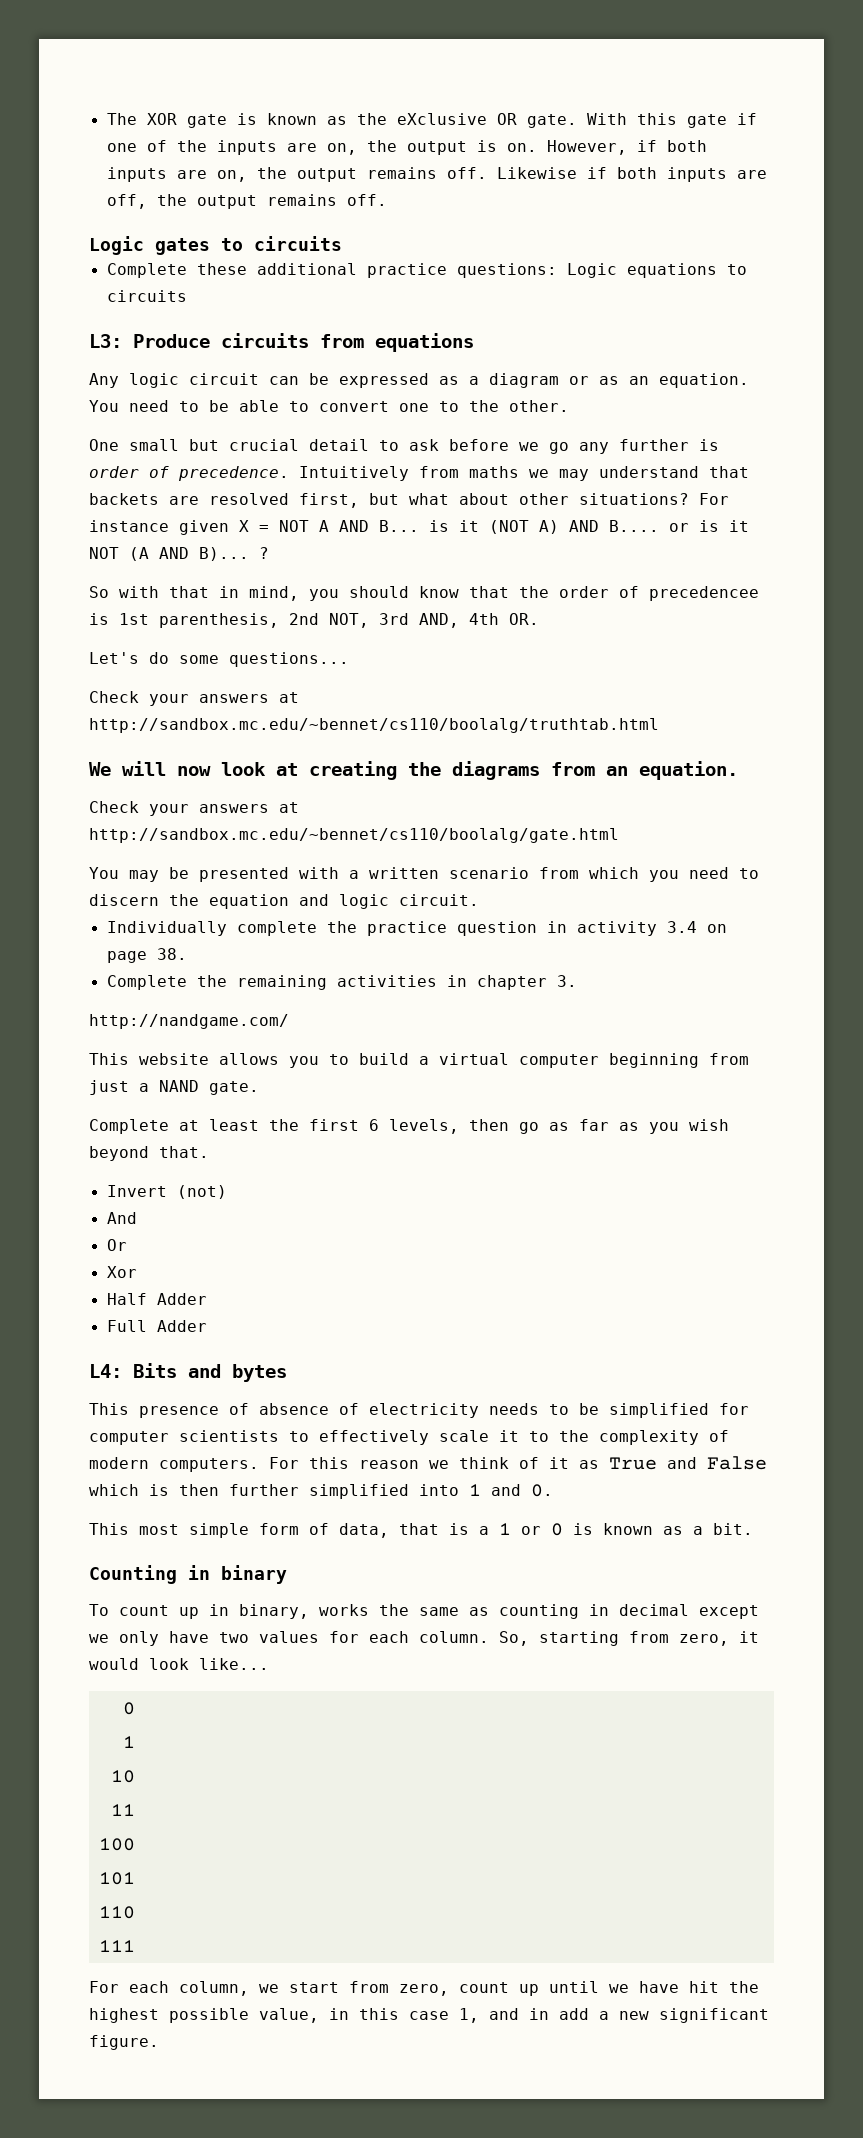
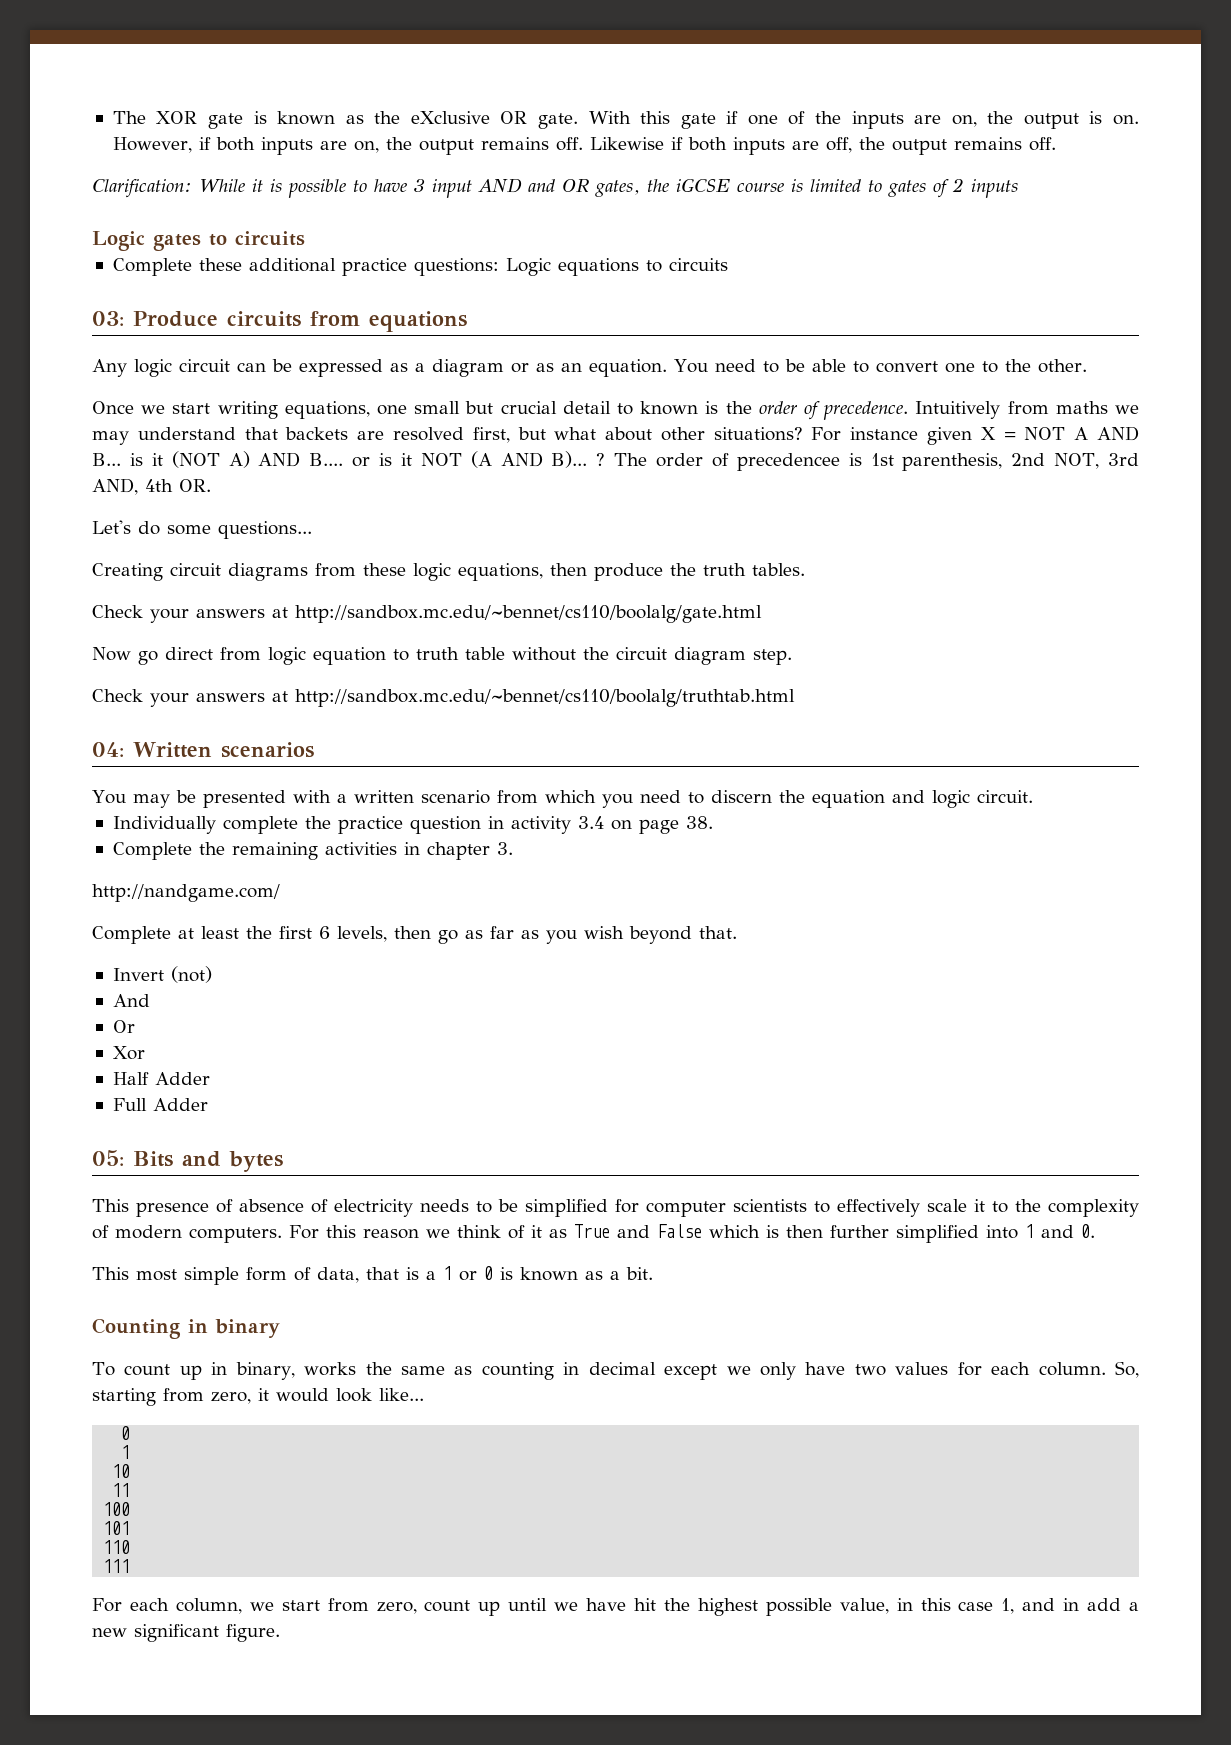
(387, 200) none -> [92,178,1018,198] // Clarification: While it is possible to have 3 input AND and OR gates, the iGCSE course is limited to gates of 2 inputs
[89,334,122,348] L3: -> [92,311,124,326] 03:
[89,439,119,451] One -> [92,401,407,419] Once we start writing equations, one
[409,439,719,454] ask before we go any further is -> [640,401,752,415] known is the
[89,586,549,601] // So with that in mind, you should know that the -> [614,453,648,466] The
(349, 659) none -> [92,563,805,581] [92,605,762,623] [92,647,792,665] // Creating circuit diagrams from these logic equations, then produce the truth tables. // Check your answers at http://sandbox.mc.edu/~bennet/cs110/boolalg/gate.html // Now go direct from logic equation to truth table without the circuit diagram step.
[89,761,738,780] [89,801,299,816] [89,828,619,843] We will now look at creating the diagrams from an equation. // Check your answers at http://sandbox.mc.edu/~bennet/cs110/boolalg/gate.html -> [92,742,314,758] 04: Written scenarios
[89,1053,749,1068] [89,1080,259,1095] // This website allows you to build a virtual computer beginning from just a NAND gate. -> (280, 893) none
[89,1364,122,1378] L4: -> [92,1150,124,1166] 05:

